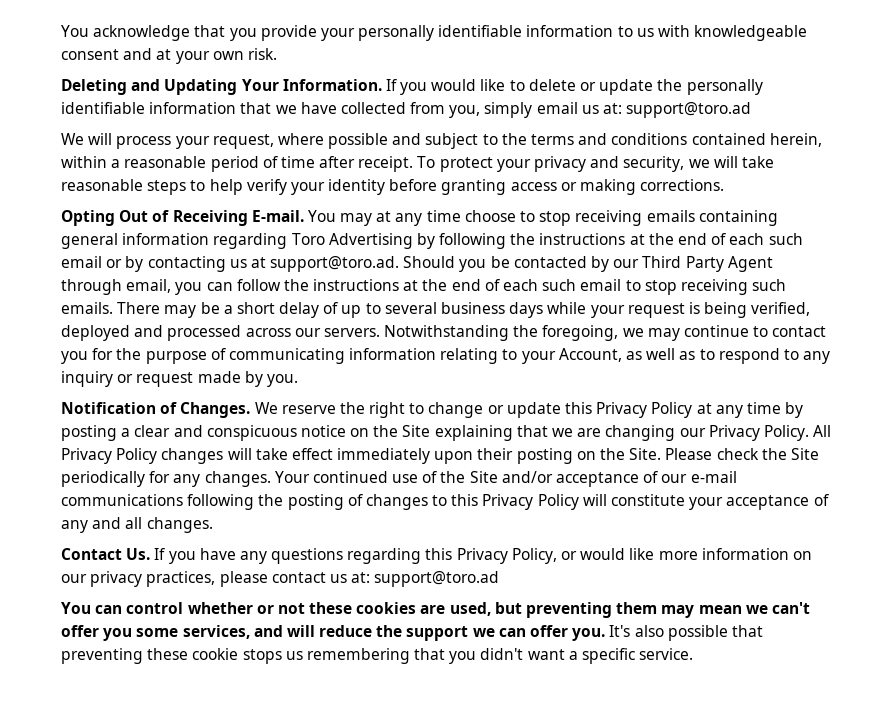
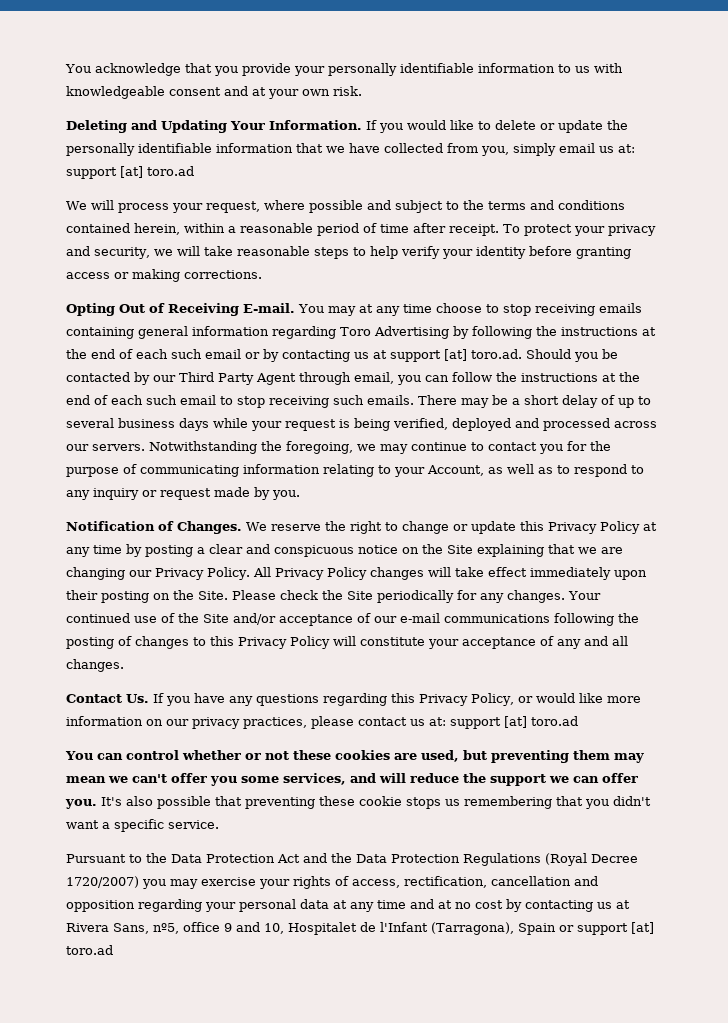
[626,102,752,118] support@toro.ad -> [66,166,194,179] support [at] toro.ad
[270,256,400,272] support@toro.ad. -> [390,349,522,362] support [at] toro.ad.
[374,571,500,587] support@toro.ad -> [450,716,578,729] support [at] toro.ad
(694, 654) none -> [66,853,638,866] [66,876,598,889] [66,899,630,912] [66,922,654,935] [66,945,113,955] // Pursuant to the Data Protection Act and the Data Protection Regulations (Royal Decree 1720/2007) you may exercise your rights of access, rectification, cancellation and opposition regarding your personal data at any time and at no cost by contacting us at Rivera Sans, nº5, office 9 and 10, Hospitalet de l'Infant (Tarragona), Spain or support [at] toro.ad

